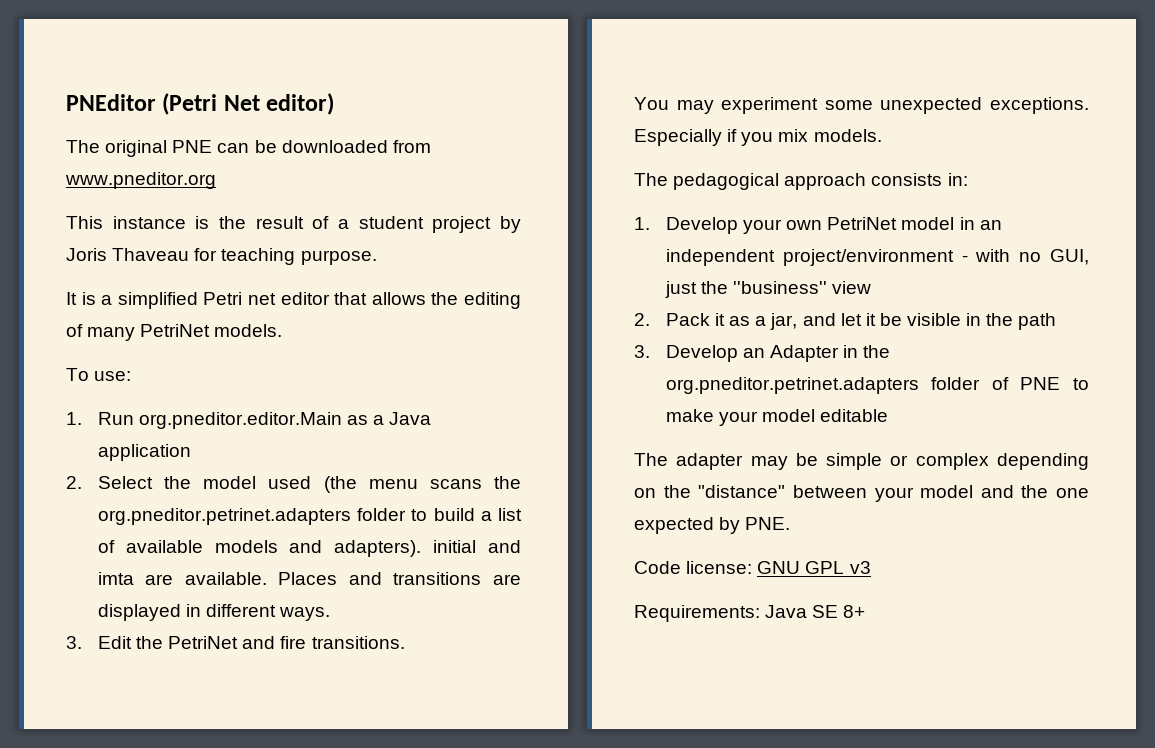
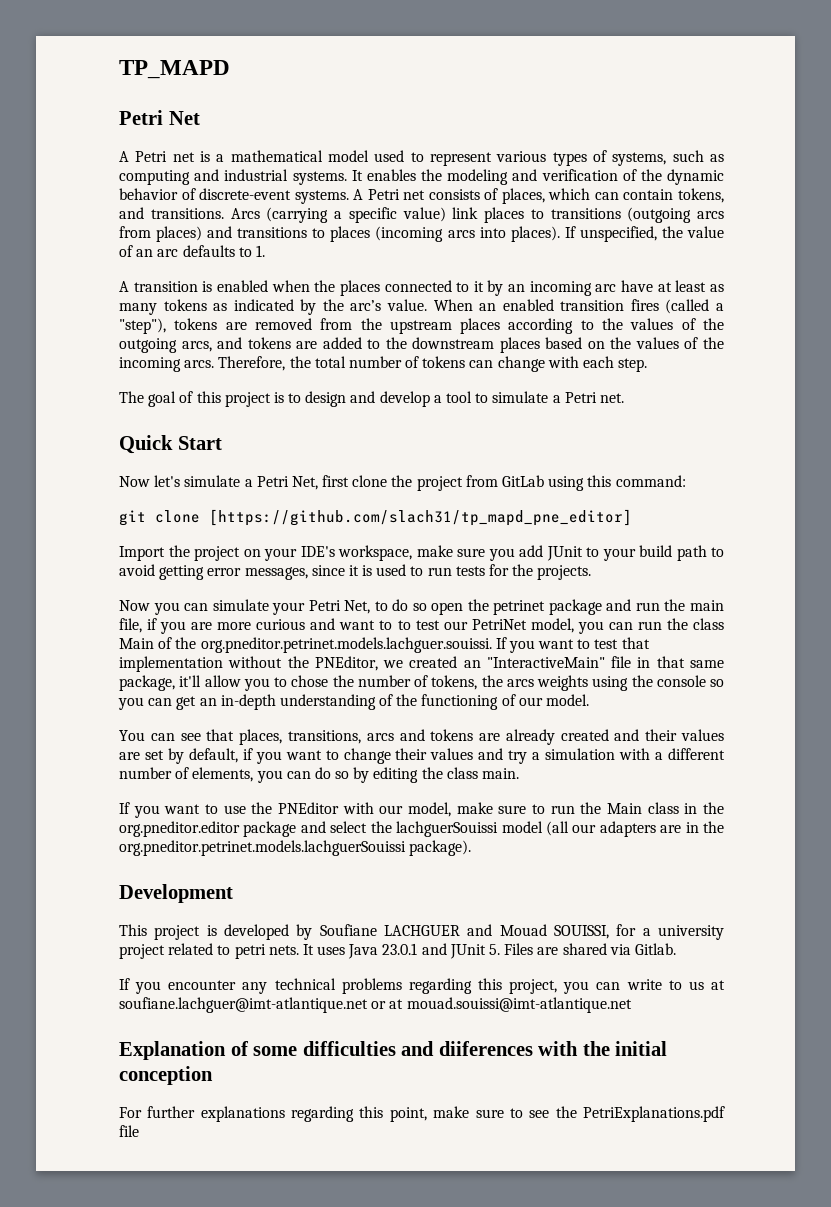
[66,93,218,115] PNEditor (Petri -> [119,60,230,79] [119,110,163,125] TP_MAPD // Petri
[266,93,335,115] [66,140,431,157] [65,172,216,189] [66,216,521,233] [66,248,377,265] [66,292,522,309] [66,324,283,341] [66,368,132,381] [66,412,432,429] [97,444,191,461] [66,476,521,493] [97,508,523,525] [97,540,521,557] [97,572,521,585] [97,604,331,621] [66,636,405,649] [634,97,1089,114] [634,129,882,146] [634,173,968,190] [634,217,1002,234] [665,249,1089,266] [664,281,872,298] [634,313,1057,330] [634,345,891,362] [665,377,1089,394] [665,409,889,426] [634,453,1089,470] [634,485,1089,502] [634,517,791,534] [634,561,871,574] [634,605,866,622] editor) // The original PNE can be downloaded from www.pneditor.org // This instance is the result of a student project by Joris Thaveau for teaching purpose. // It is a simplified Petri net editor that allows the editing of many PetriNet models. // To use: // 1. Run org.pneditor.editor.Main as a Java application // 2. Select the model used (the menu scans the org.pneditor.petrinet.adapters folder to build a list of available models and adapters). initial and imta are available. Places and transitions are displayed in different ways. // 3. Edit the PetriNet and fire transitions. // You may experiment some unexpected exceptions. Especially if you mix models. // The pedagogical approach consists in: // 1. Develop your own PetriNet model in an independent project/environment - with no GUI, just the ''business'' view // 2. Pack it as a jar, and let it be visible in the path // 3. Develop an Adapter in the org.pneditor.petrinet.adapters folder of PNE to make your model editable // The adapter may be simple or complex depending on the "distance" between your model and the one expected by PNE. // Code license: GNU GPL v3 // Requirements: Java SE 8+ -> [119,150,724,166] [119,169,724,185] [119,188,725,204] [119,207,724,223] [119,226,725,242] [119,245,265,257] [119,280,724,296] [119,299,724,315] [119,318,724,334] [119,337,724,353] [119,356,648,372] [119,391,624,407] [119,435,222,454] [119,475,686,491] [119,509,632,526] [119,545,724,561] [119,564,592,580] [119,599,724,615] [119,618,724,634] [119,637,650,653] [119,656,724,672] [119,675,724,691] [118,694,590,710] [119,729,724,745] [119,748,725,764] [119,767,520,783] [119,802,724,818] [119,821,724,837] [119,840,472,856] [119,884,233,903] [119,924,724,940] [119,943,676,959] [119,978,725,994] [119,997,632,1013] [119,1041,668,1060] [119,1066,213,1085] [119,1106,725,1122] [119,1125,139,1137] // A Petri net is a mathematical model used to represent various types of systems, such as computing and industrial systems. It enables the modeling and verification of the dynamic behavior of discrete-event systems. A Petri net consists of places, which can contain tokens, and transitions. Arcs (carrying a specific value) link places to transitions (outgoing arcs from places) and transitions to places (incoming arcs into places). If unspecified, the value of an arc defaults to 1. // A transition is enabled when the places connected to it by an incoming arc have at least as many tokens as indicated by the arc’s value. When an enabled transition fires (called a "step"), tokens are removed from the upstream places according to the values of the outgoing arcs, and tokens are added to the downstream places based on the values of the incoming arcs. Therefore, the total number of tokens can change with each step. // The goal of this project is to design and develop a tool to simulate a Petri net. // Quick Start // Now let's simulate a Petri Net, first clone the project from GitLab using this command: // git clone [https://github.com/slach31/tp_mapd_pne_editor] // Import the project on your IDE's workspace, make sure you add JUnit to your build path to avoid getting error messages, since it is used to run tests for the projects. // Now you can simulate your Petri Net, to do so open the petrinet package and run the main file, if you are more curious and want to to test our PetriNet model, you can run the class Main of the org.pneditor.petrinet.models.lachguer.souissi. If you want to test that implementation without the PNEditor, we created an "InteractiveMain" file in that same package, it'll allow you to chose the number of tokens, the arcs weights using the console so you can get an in-depth understanding of the functioning of our model. // You can see that places, transitions, arcs and tokens are already created and their values are set by default, if you want to change their values and try a simulation with a different number of elements, you can do so by editing the class main. // If you want to use the PNEditor with our model, make sure to run the Main class in the org.pneditor.editor package and select the lachguerSouissi model (all our adapters are in the org.pneditor.petrinet.models.lachguerSouissi package). // Development // This project is developed by Soufiane LACHGUER and Mouad SOUISSI, for a university project related to petri nets. It uses Java 23.0.1 and JUnit 5. Files are shared via Gitlab. // If you encounter any technical problems regarding this project, you can write to us at soufiane.lachguer@imt-atlantique.net or at mouad.souissi@imt-atlantique.net // Explanation of some difficulties and diiferences with the initial conception // For further explanations regarding this point, make sure to see the PetriExplanations.pdf file

